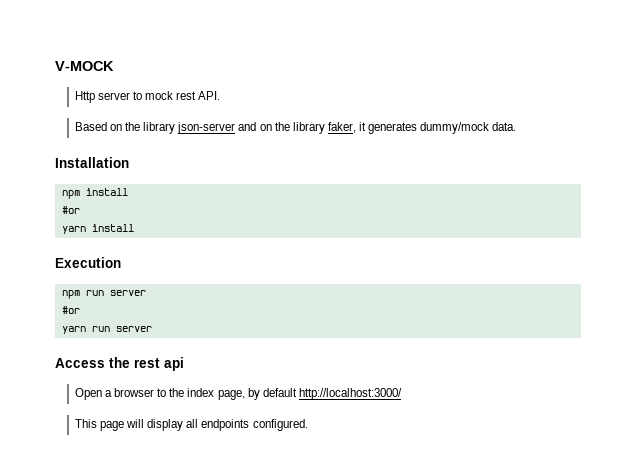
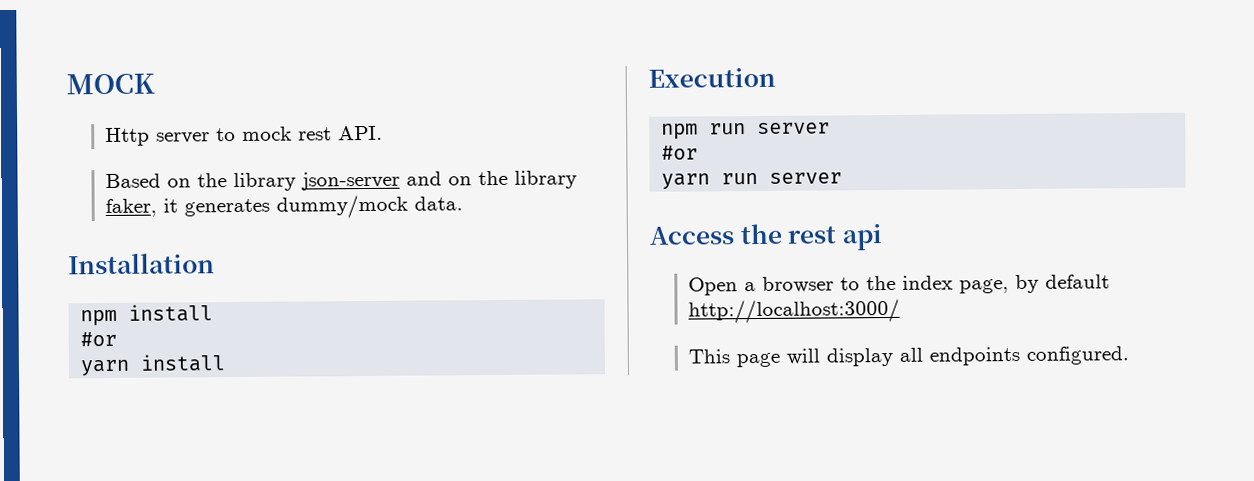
[55,61,114,71] V-MOCK -> [66,73,155,95] MOCK

